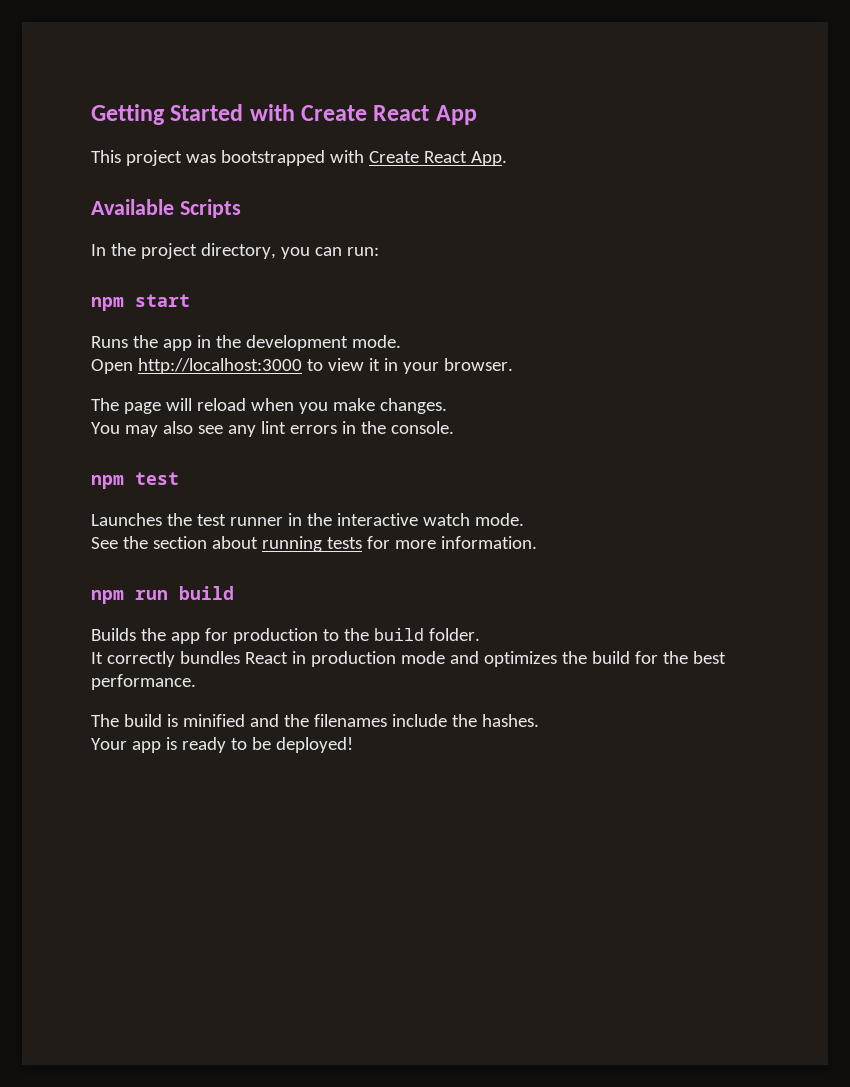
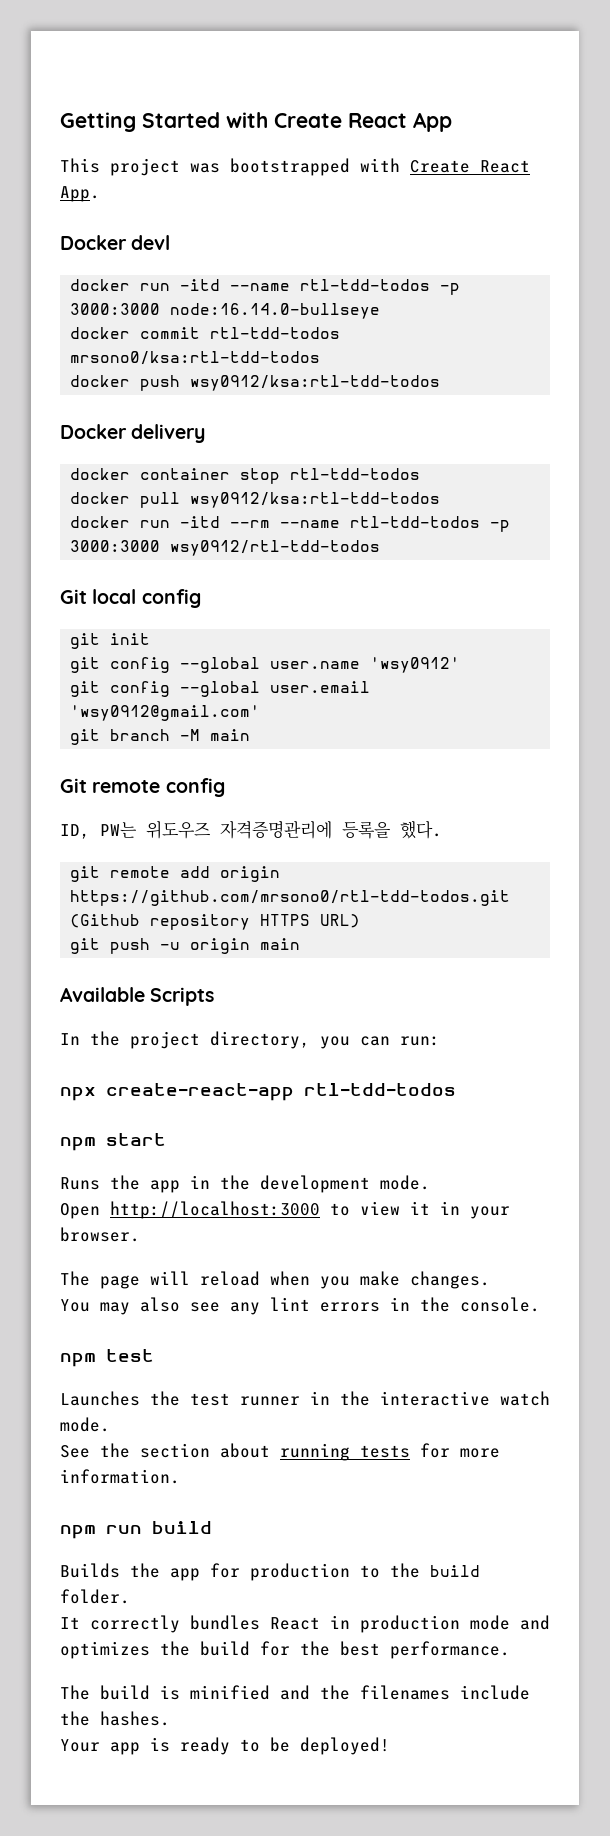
(507, 158) none -> [60,235,171,250] [70,279,461,295] [70,303,381,319] [70,327,341,339] [70,351,321,365] [70,375,441,391] [60,424,206,443] [70,468,421,484] [70,492,441,508] [70,516,511,532] [70,540,381,556] [60,589,201,608] [70,633,151,649] [70,657,461,673] [70,681,371,697] [70,705,261,721] [70,729,251,745] [60,778,225,797] [60,820,442,839] [70,866,281,882] [70,890,511,906] [70,914,361,930] [70,938,301,954] // Docker devl // docker run -itd --name rtl-tdd-todos -p 3000:3000 node:16.14.0-bullseye // docker commit rtl-tdd-todos mrsono0/ksa:rtl-tdd-todos // docker push wsy0912/ksa:rtl-tdd-todos // Docker delivery // docker container stop rtl-tdd-todos // docker pull wsy0912/ksa:rtl-tdd-todos // docker run -itd --rm --name rtl-tdd-todos -p 3000:3000 wsy0912/rtl-tdd-todos // Git local config // git init // git config --global user.name 'wsy0912' // git config --global user.email 'wsy0912@gmail.com' // git branch -M main // Git remote config // ID, PW는 위도우즈 자격증명관리에 등록을 했다. // git remote add origin https://github.com/mrsono0/rtl-tdd-todos.git (Github repository HTTPS URL) // git push -u origin main
(379, 251) none -> [60,1083,456,1101] // npx create-react-app rtl-tdd-todos

